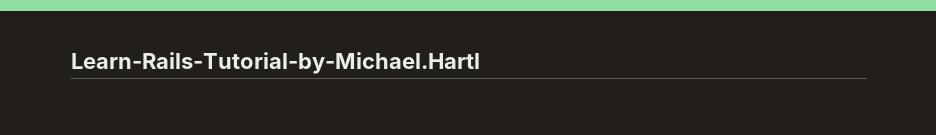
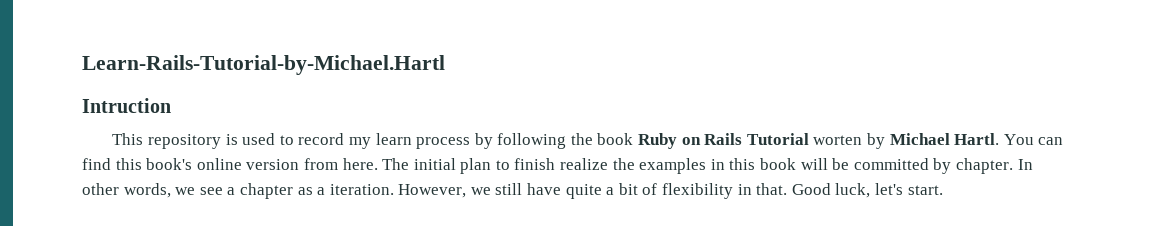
(480, 63) none -> [82,98,171,113] [112,133,1064,149] [82,158,1033,174] [82,183,943,199] // Intruction // This repository is used to record my learn process by following the book Ruby on Rails Tutorial worten by Michael Hartl. You can find this book's online version from here. The initial plan to finish realize the examples in this book will be committed by chapter. In other words, we see a chapter as a iteration. However, we still have quite a bit of flexibility in that. Good luck, let's start.

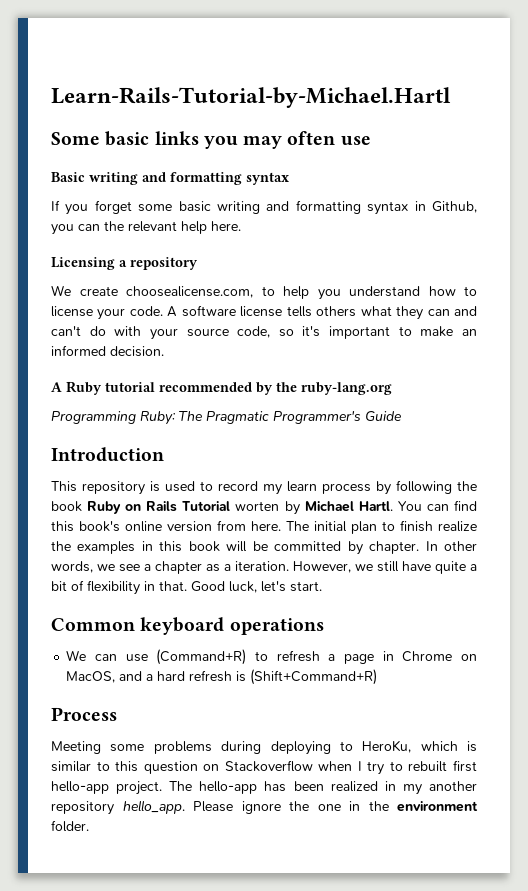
[82,98,171,113] Intruction -> [51,131,371,149] [51,172,289,185] [51,200,477,215] [51,221,241,235] [51,257,198,270] [51,285,477,300] [51,305,477,320] [51,326,477,340] [51,345,164,357] [51,381,392,395] [51,411,402,425] [51,447,164,462] Some basic links you may often use // Basic writing and formatting syntax // If you forget some basic writing and formatting syntax in Github, you can the relevant help here. // Licensing a repository // We create choosealicense.com, to help you understand how to license your code. A software license tells others what they can and can't do with your source code, so it's important to make an informed decision. // A Ruby tutorial recommended by the ruby-lang.org // Programming Ruby: The Pragmatic Programmer's Guide // Introduction
(943, 190) none -> [51,617,324,635] [66,649,478,665] [66,669,378,685] [51,707,117,721] [51,740,477,755] [51,760,478,775] [51,781,477,795] [51,800,478,815] [51,820,89,832] // Common keyboard operations // We can use (Command+R) to refresh a page in Chrome on MacOS, and a hard refresh is (Shift+Command+R) // Process // Meeting some problems during deploying to HeroKu, which is similar to this question on Stackoverflow when I try to rebuilt first hello-app project. The hello-app has been realized in my another repository hello_app. Please ignore the one in the environment folder.

